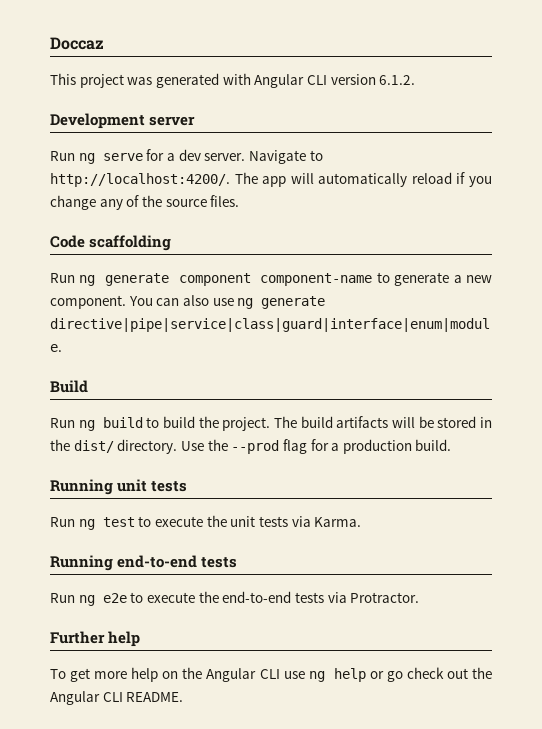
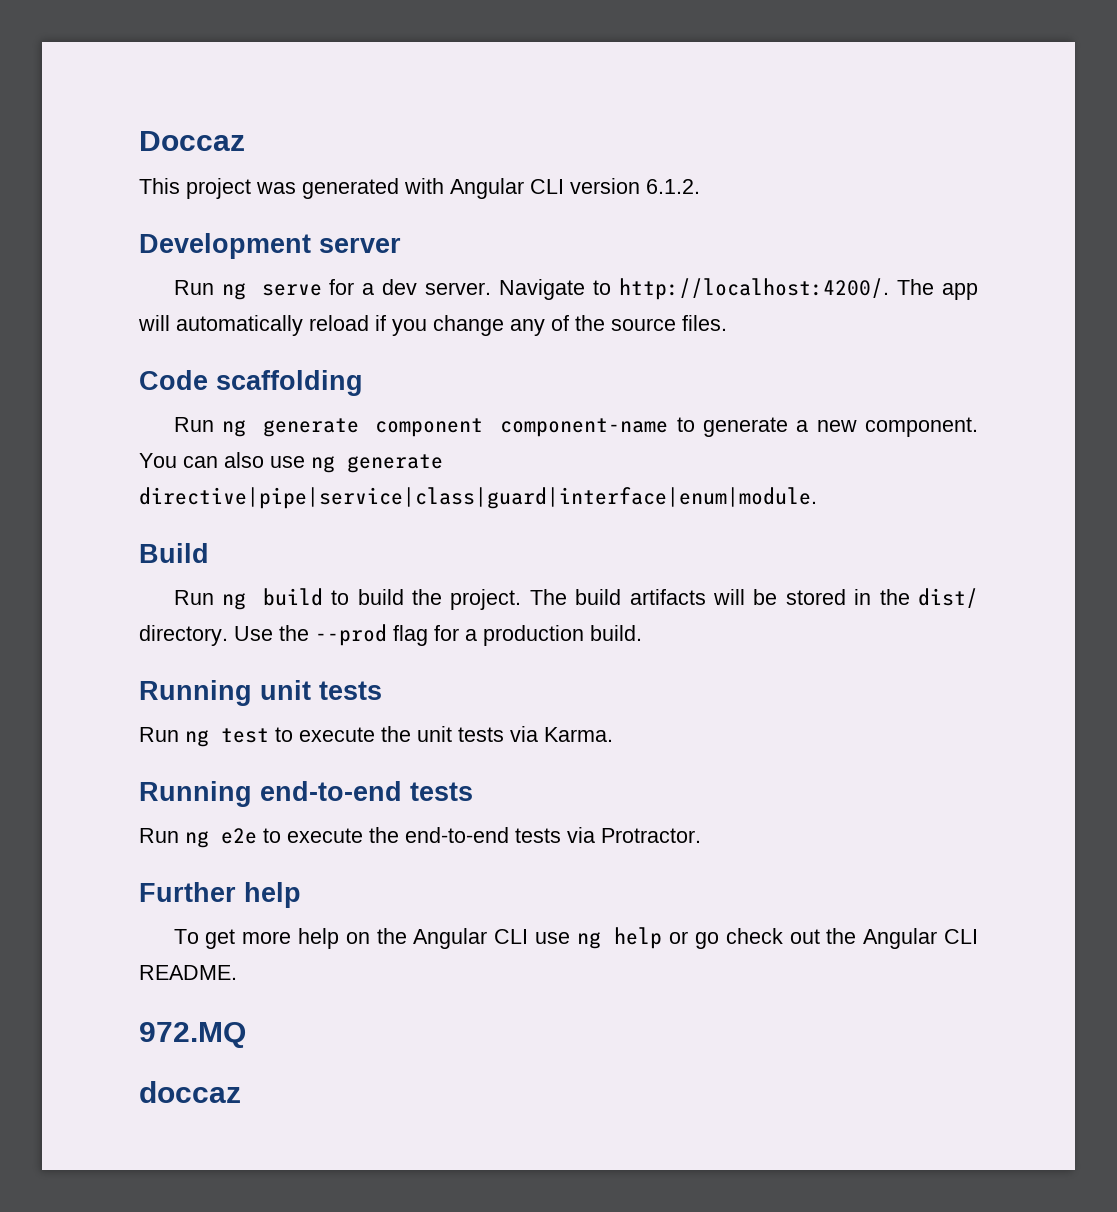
(184, 697) none -> [139,1022,246,1048] [139,1081,241,1103] // 972.MQ // doccaz

